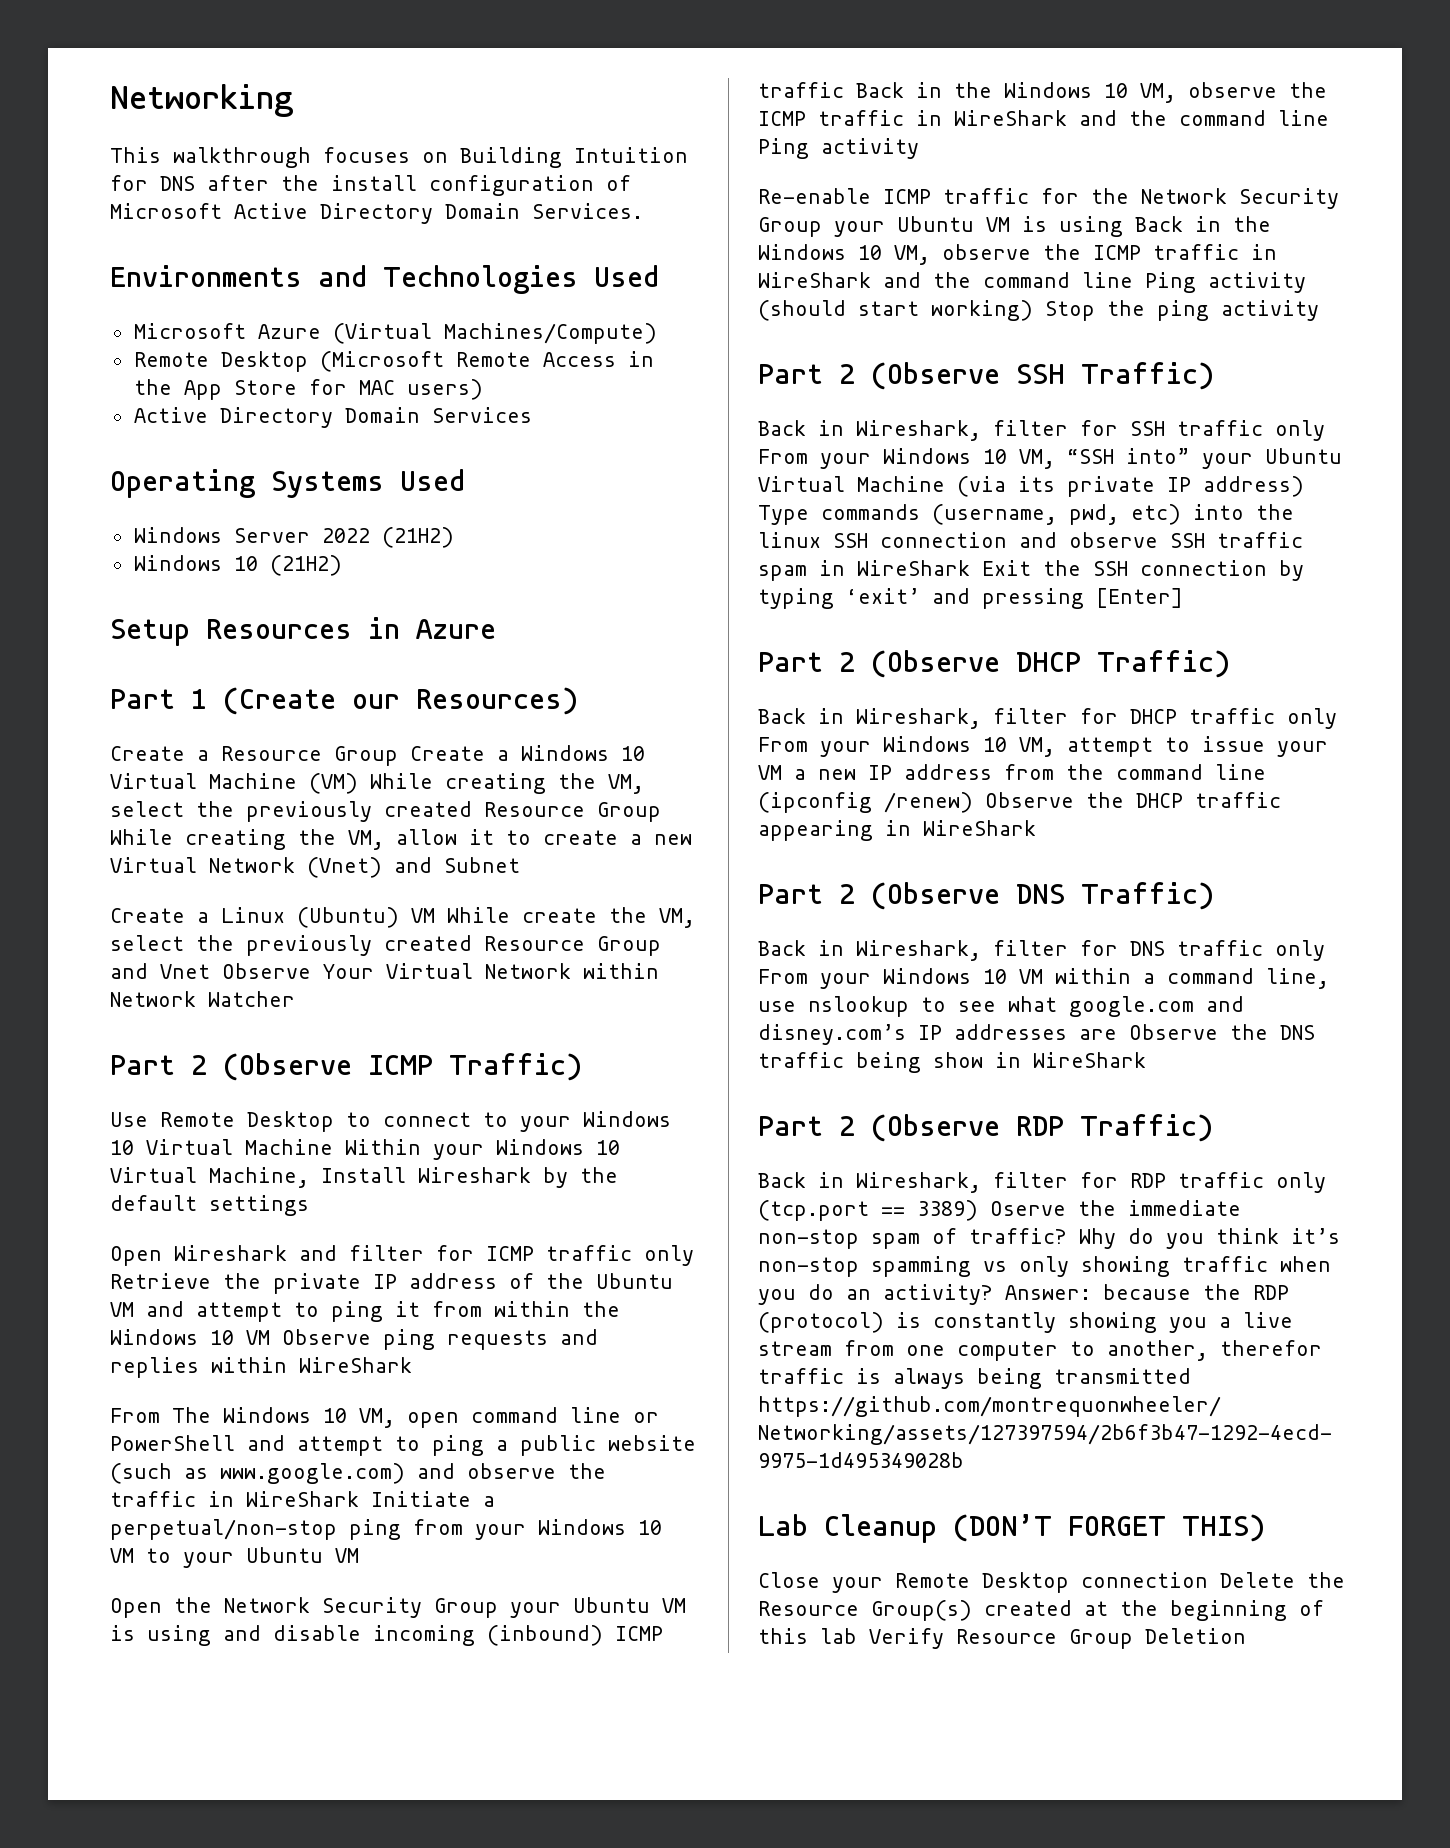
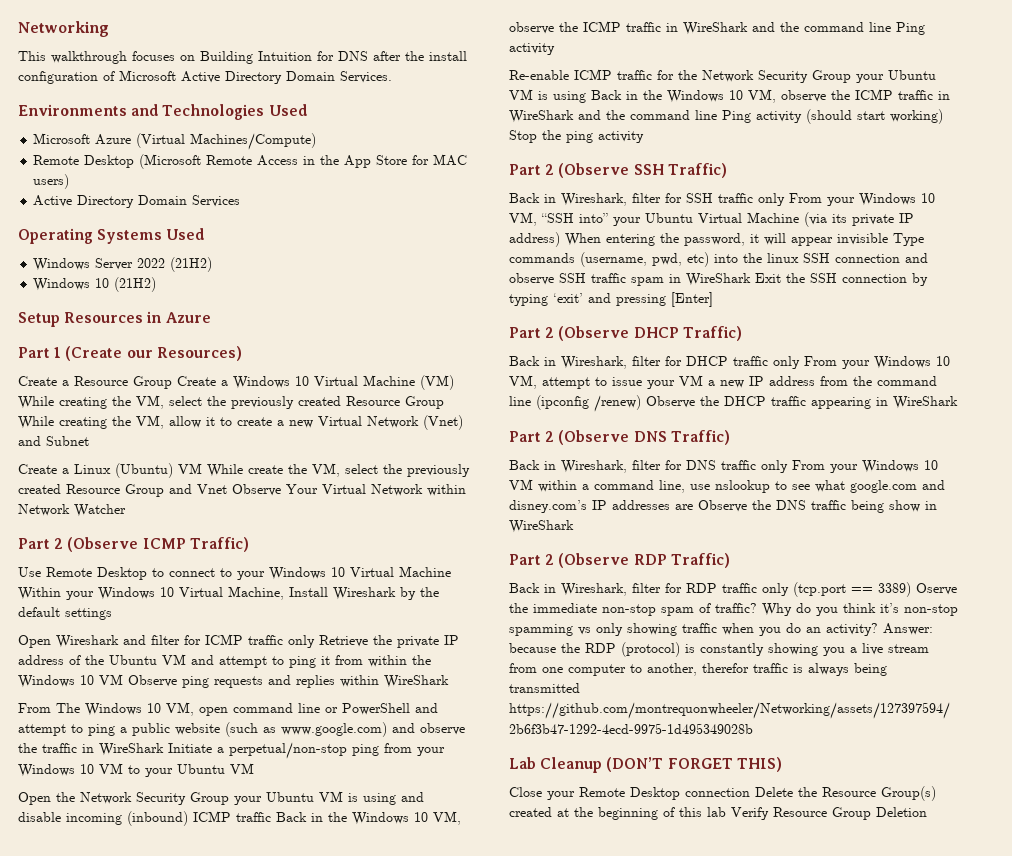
(1304, 486) none -> [565,233,888,246] When entering the password, it will appear invisible

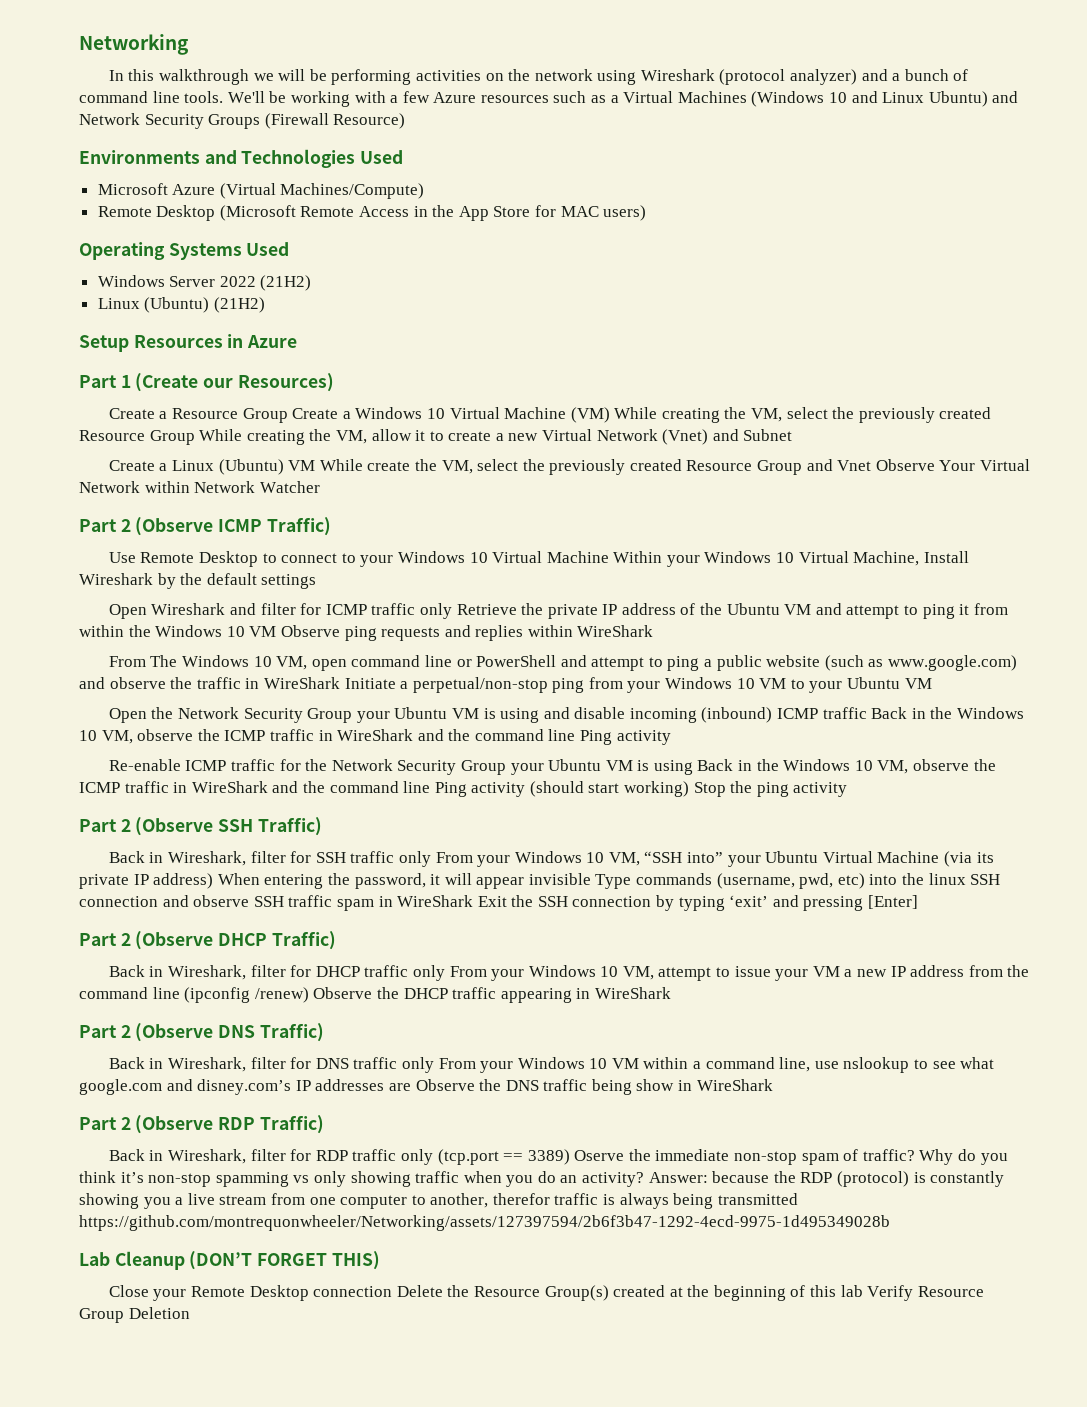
[18,51,467,64] [18,70,392,84] This walkthrough focuses on Building Intuition for DNS after the install configuration of Microsoft Active Directory Domain Services. -> [108,69,969,85] [79,91,1019,107] [79,113,406,129] In this walkthrough we will be performing activities on the network using Wireshark (protocol analyzer) and a bunch of command line tools. We'll be working with a few Azure resources such as a Virtual Machines (Windows 10 and Linux Ubuntu) and Network Security Groups (Firewall Resource)
[33,195,241,208] // Active Directory Domain Services -> (647, 213) none
[33,278,110,291] Windows 10 -> [97,297,210,313] Linux (Ubuntu)

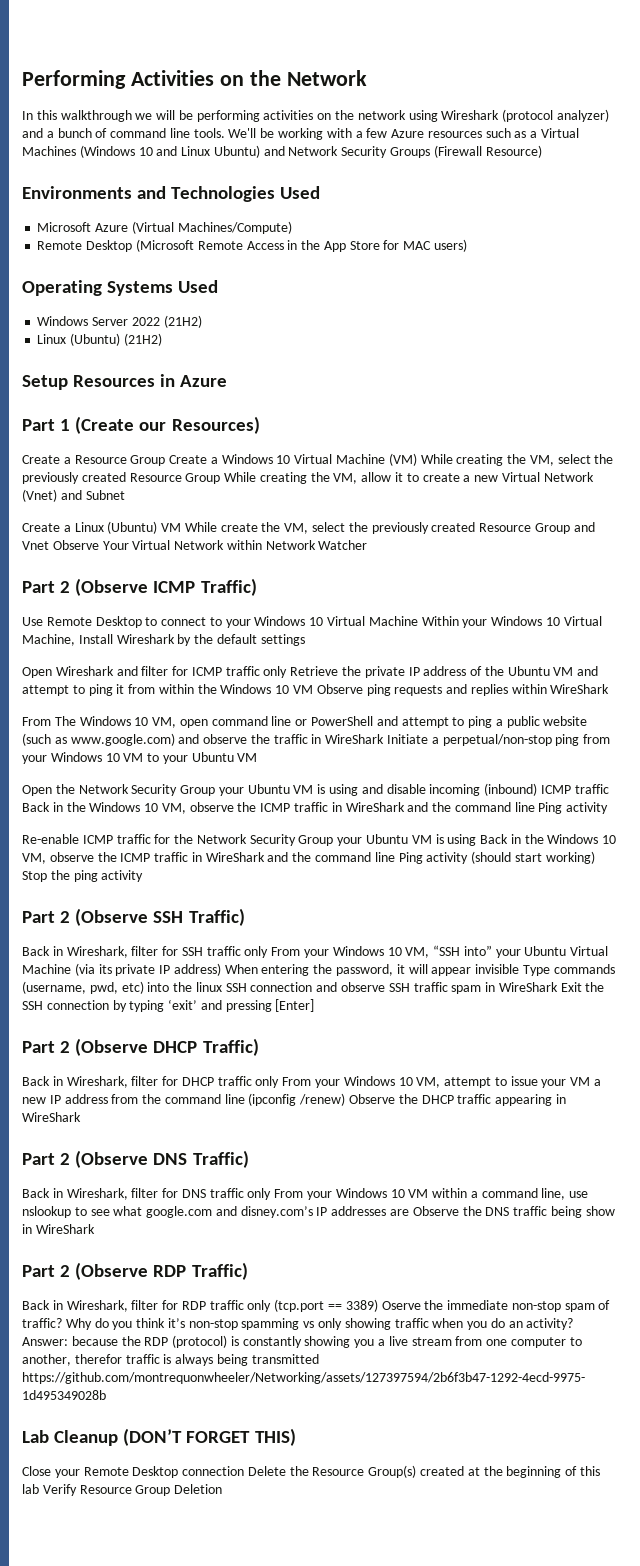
[79,34,189,55] Networking -> [22,70,367,89] Performing Activities on the Network

